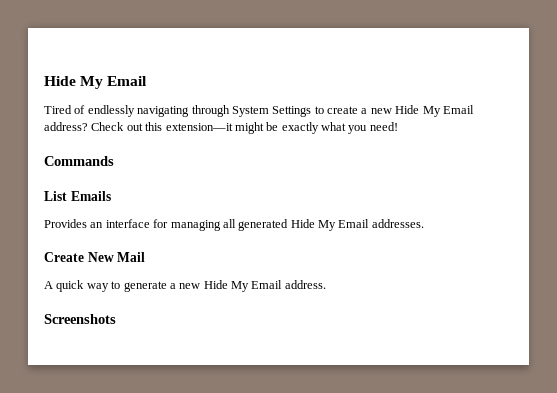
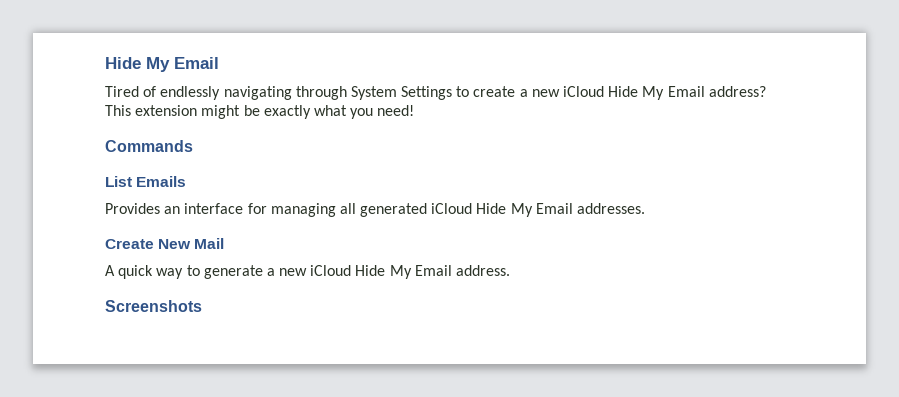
(392, 111) none -> [563,86,605,97] iCloud
[91,122,233,131] Check out this extension—it -> [105,105,198,116] This extension
(289, 225) none -> [431,203,473,214] iCloud
(201, 286) none -> [310,265,352,276] iCloud

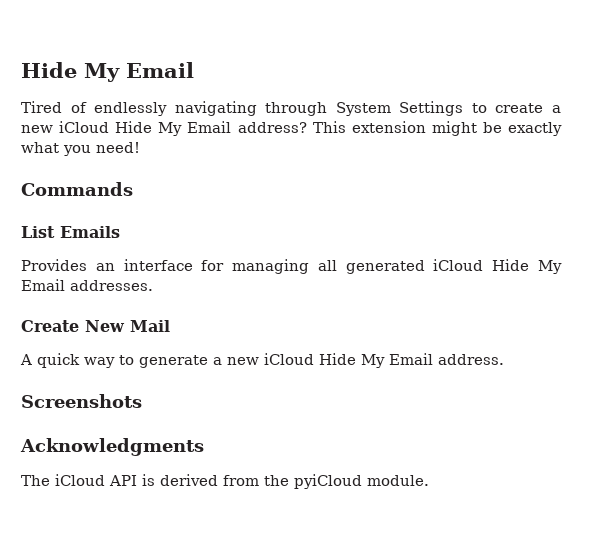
(202, 306) none -> [20,438,204,456] [21,474,429,489] // Acknowledgments // The iCloud API is derived from the pyiCloud module.

